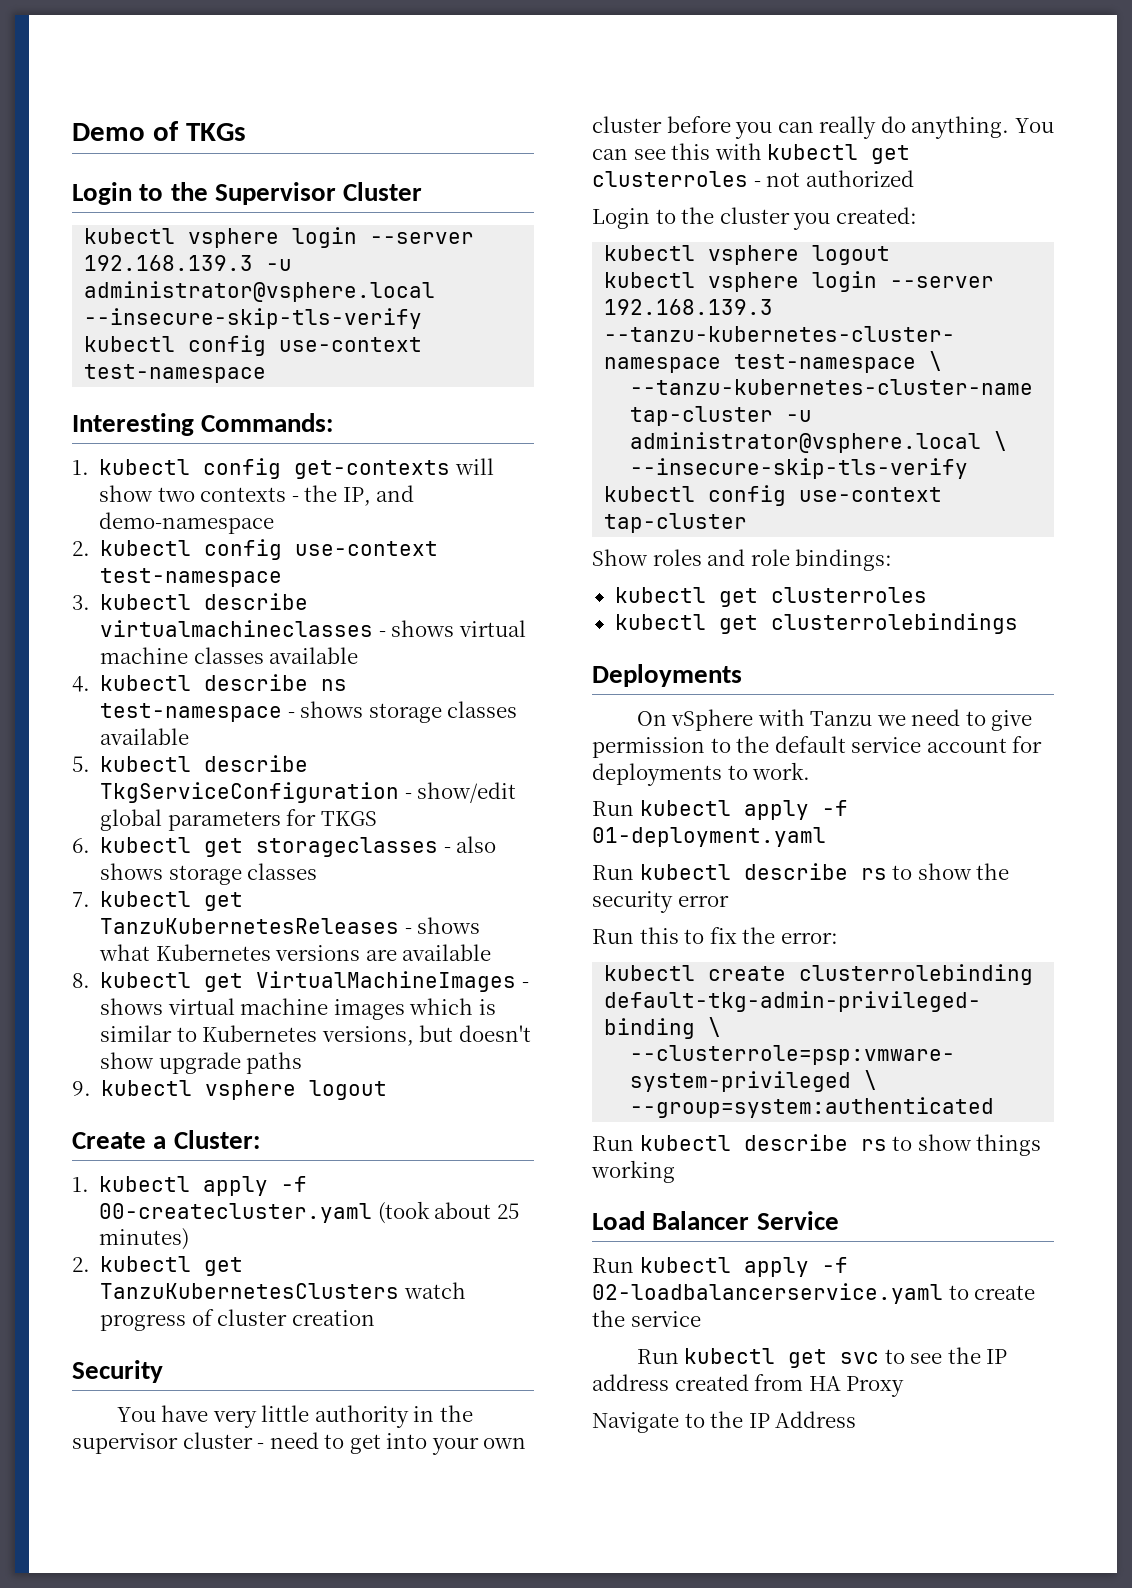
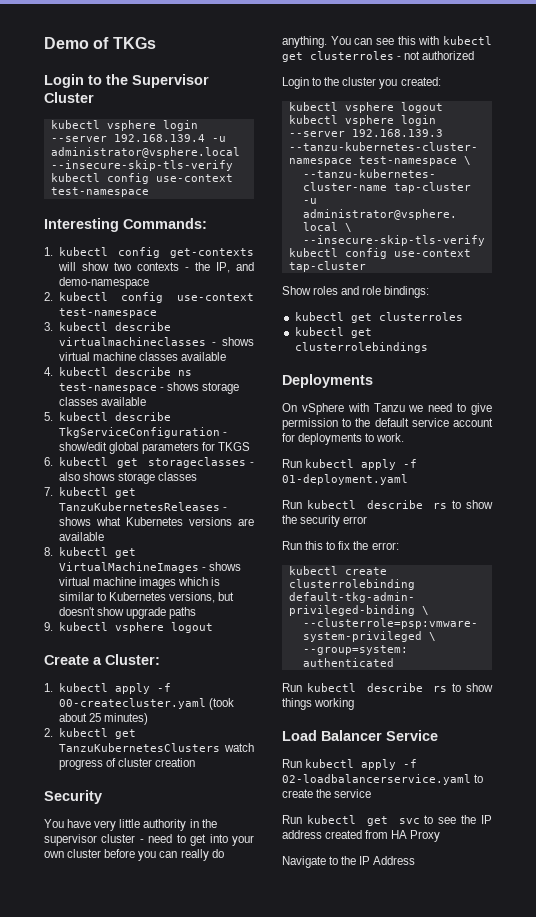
[84,255,254,271] 192.168.139.3 -> [113,134,205,142] 192.168.139.4

